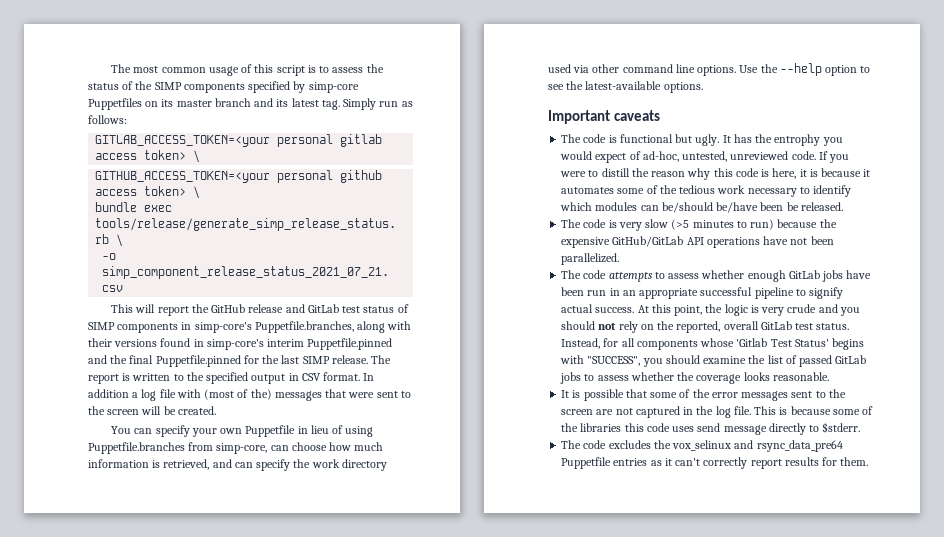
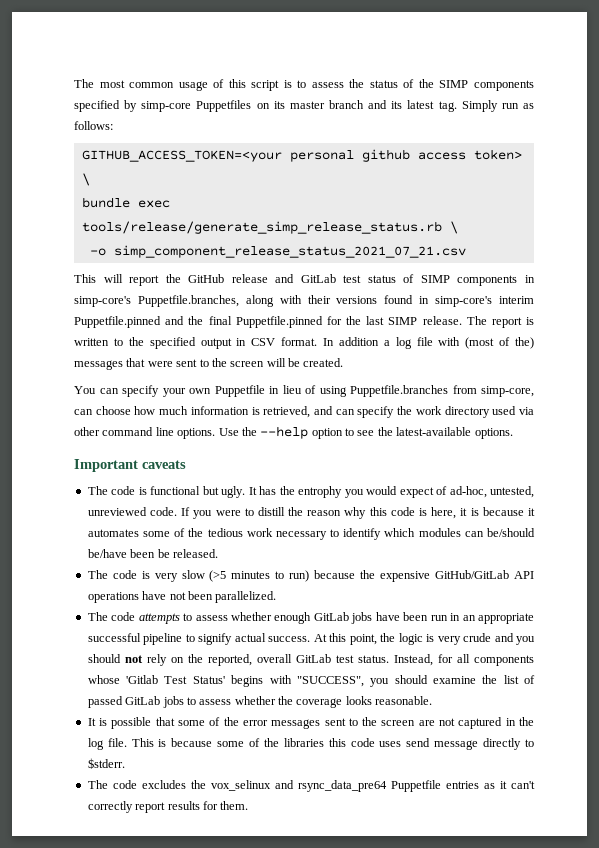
[95,134,383,147] [95,150,201,163] // GITLAB_ACCESS_TOKEN=<your personal gitlab access token> \ -> (113, 125) none

